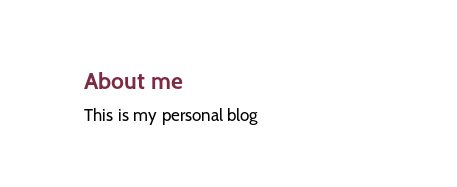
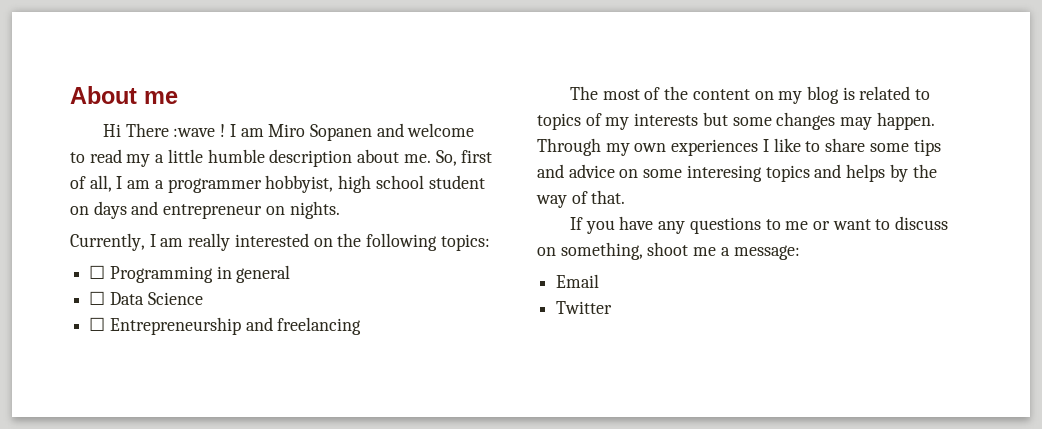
[84,108,259,125] This is my personal blog -> [102,123,475,141] [70,149,493,167] [70,175,485,193] [70,201,340,219] [70,233,490,251] [89,265,291,283] [89,291,203,305] [89,317,362,335] [569,86,931,104] [537,112,935,130] [537,138,941,156] [537,164,937,182] [536,190,626,208] [569,216,949,234] [537,242,800,260] [556,274,600,288] [556,301,613,314] Hi There :wave ! I am Miro Sopanen and welcome to read my a little humble description about me. So, first of all, I am a programmer hobbyist, high school student on days and entrepreneur on nights. // Currently, I am really interested on the following topics: // ☐ Programming in general // ☐ Data Science // ☐ Entrepreneurship and freelancing // The most of the content on my blog is related to topics of my interests but some changes may happen. Through my own experiences I like to share some tips and advice on some interesing topics and helps by the way of that. // If you have any questions to me or want to discuss on something, shoot me a message: // Email // Twitter

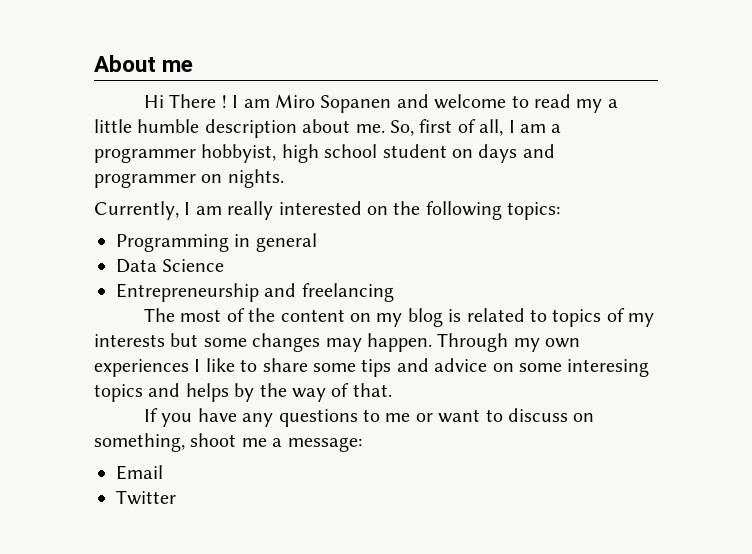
[173,128,216,137] :wave -> (217, 101) none
[163,204,263,219] entrepreneur -> [94,173,196,188] programmer
[89,265,106,279] ☐ -> (561, 211) none
[89,291,106,305] ☐ -> (317, 242) none
[89,317,106,331] ☐ -> (225, 265) none

